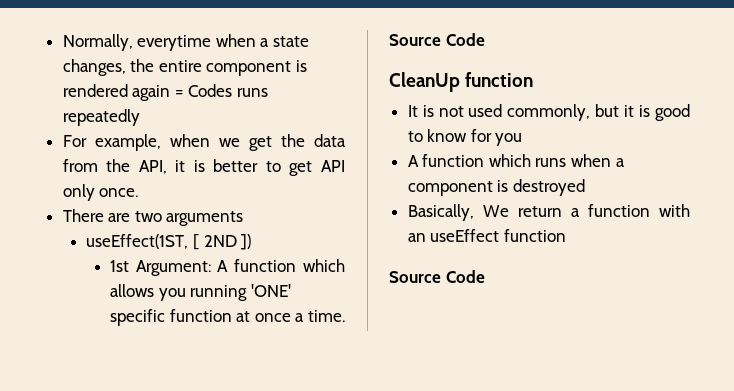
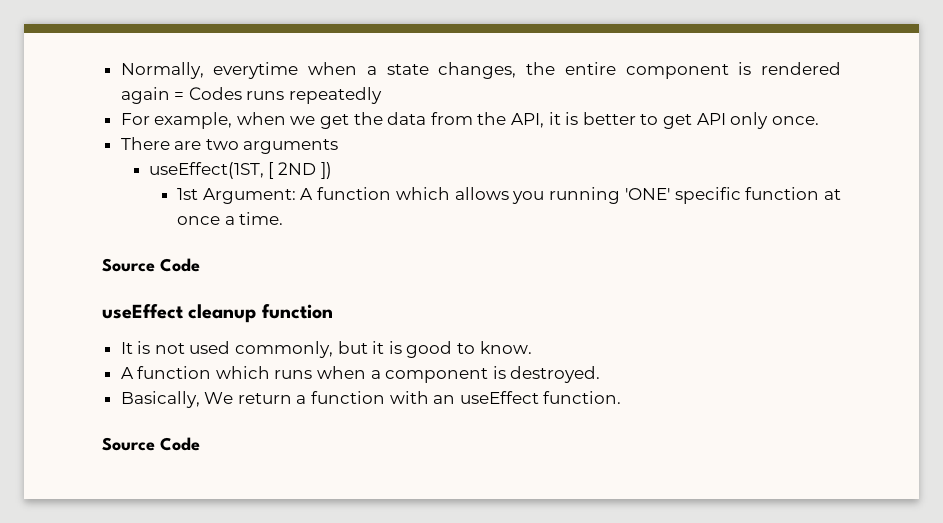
[389,72,460,92] CleanUp -> [102,304,257,323] useEffect cleanup
[427,129,523,146] know for you -> [479,341,532,354] know.
[512,179,585,196] destroyed -> [510,366,601,383] destroyed.
[503,229,566,242] function -> [543,391,622,404] function.

